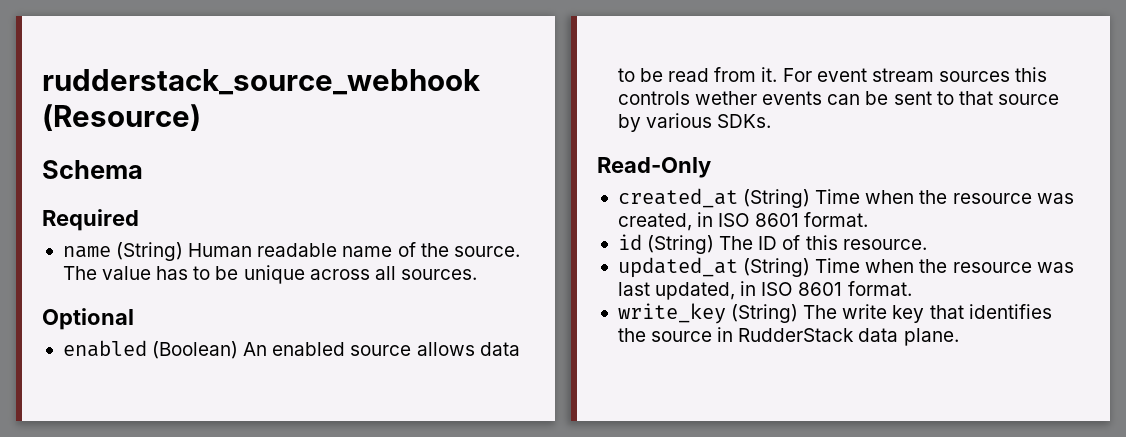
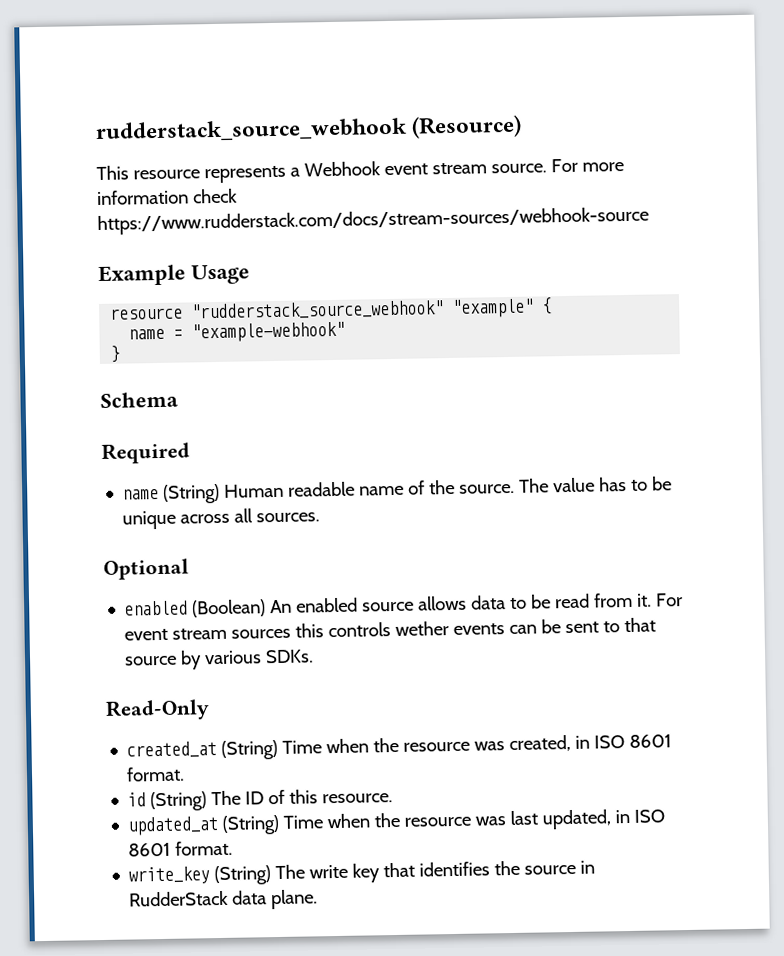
(201, 117) none -> [96,158,624,184] [97,188,238,206] [97,206,649,235] [98,264,250,286] [110,297,553,321] [128,321,346,343] [110,345,121,363] // This resource represents a Webhook event stream source. For more information check https://www.rudderstack.com/docs/stream-sources/webhook-source // Example Usage // resource "rudderstack_source_webhook" "example" { // name = "example-webhook" // }

